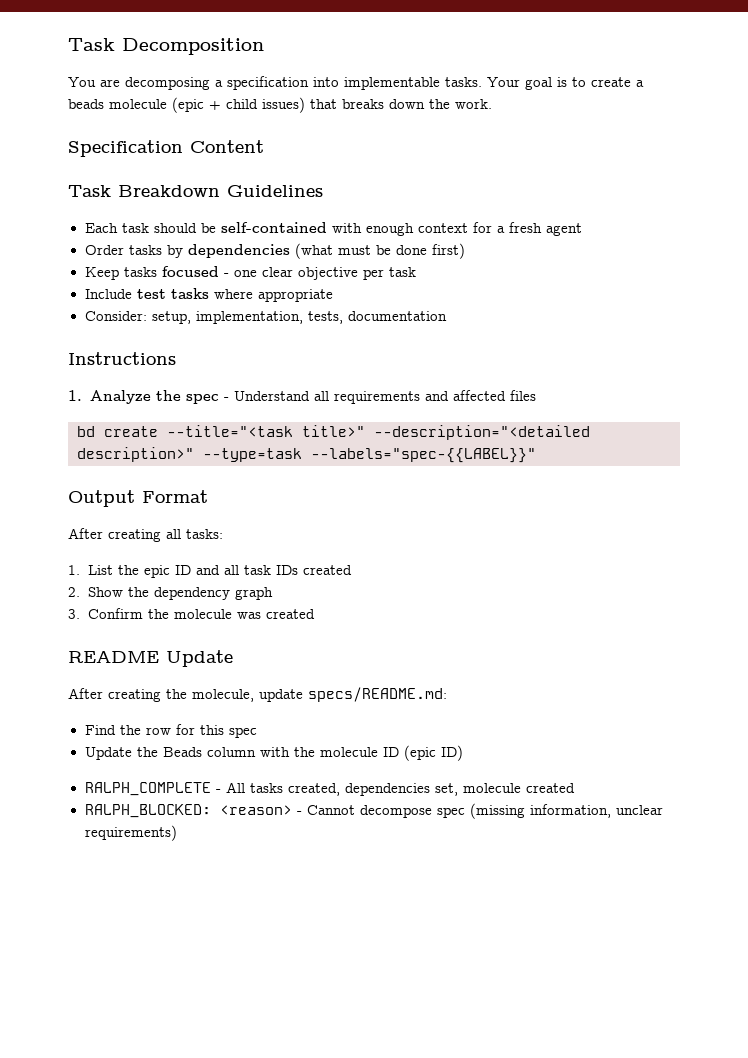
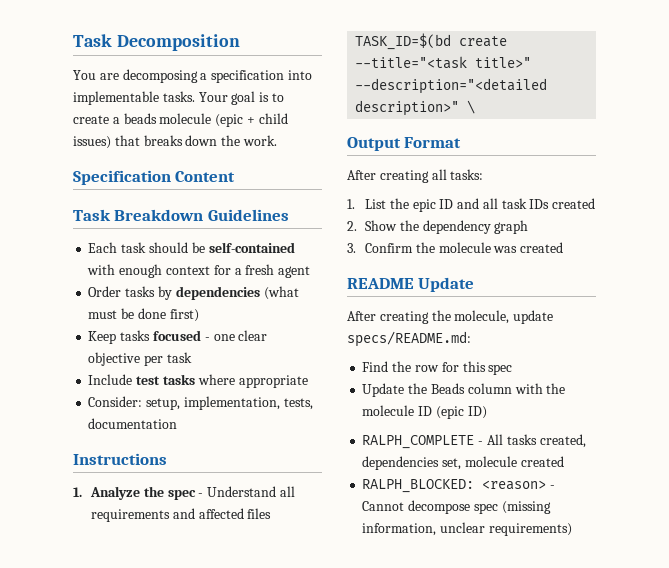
[77,426,95,437] bd -> [355,33,452,50] TASK_ID=$(bd
[203,448,536,463] --type=task --labels="spec-{{LABEL}}" -> [467,100,476,114] \

